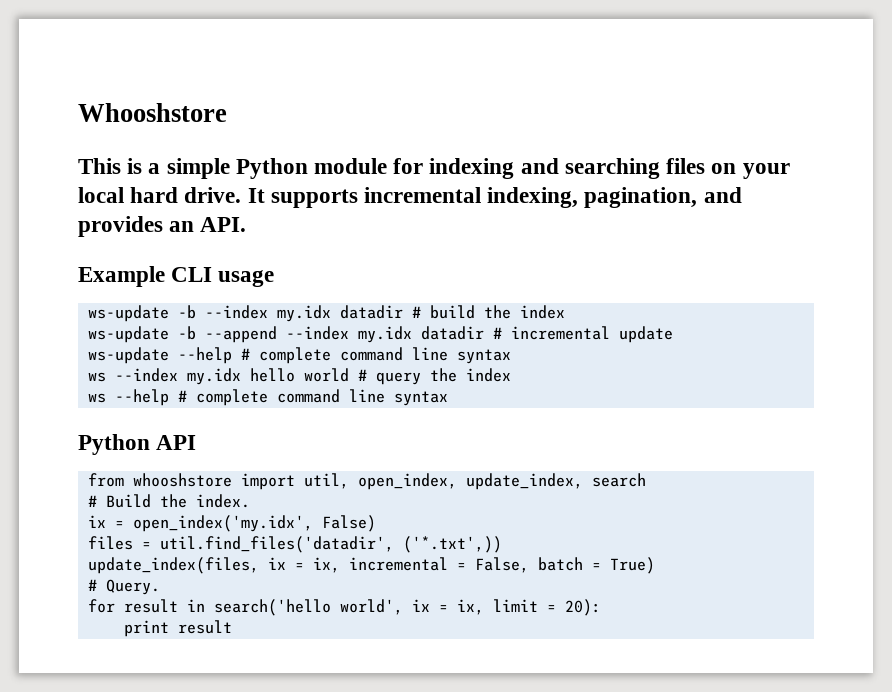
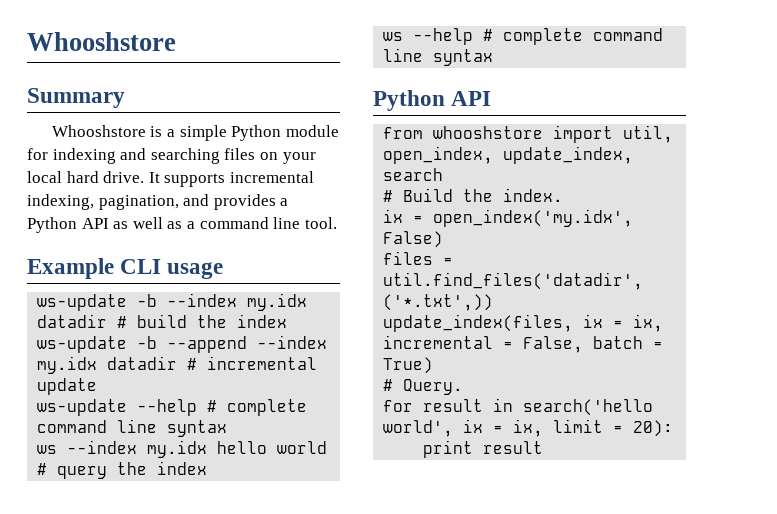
[78,158,121,174] This -> [27,88,125,108] [51,125,146,137] Summary // Whooshstore
[169,217,247,232] an API. -> [280,198,289,206] [27,217,337,233] a Python API as well as a command line tool.

